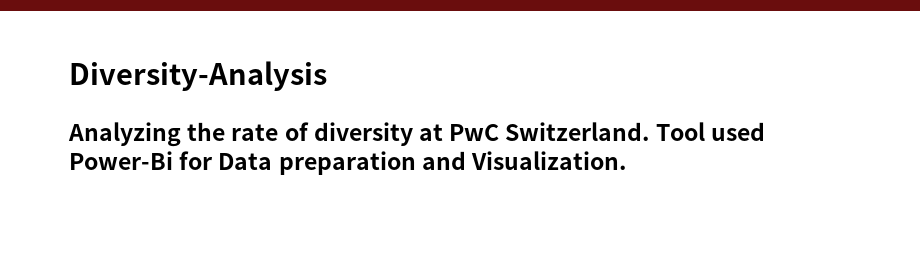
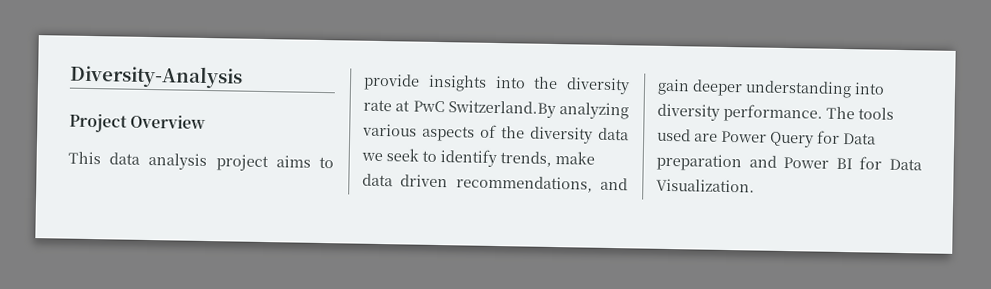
[68,122,765,147] [69,151,466,175] Analyzing the rate of diversity at PwC Switzerland. Tool used Power-Bi for Data preparation and -> [69,113,207,133] [68,151,334,172] [363,73,630,95] [363,99,629,120] [362,123,629,144] [361,148,595,168] [362,173,628,193] [657,78,885,99] [657,103,894,123] [657,128,876,148] [656,153,922,172] Project Overview // This data analysis project aims to provide insights into the diversity rate at PwC Switzerland.By analyzing various aspects of the diversity data we seek to identify trends, make data driven recommendations, and gain deeper understanding into diversity performance. The tools used are Power Query for Data preparation and Power BI for Data

